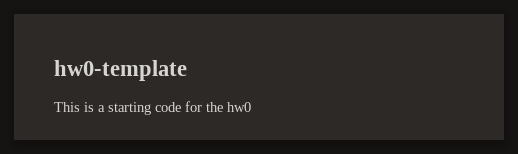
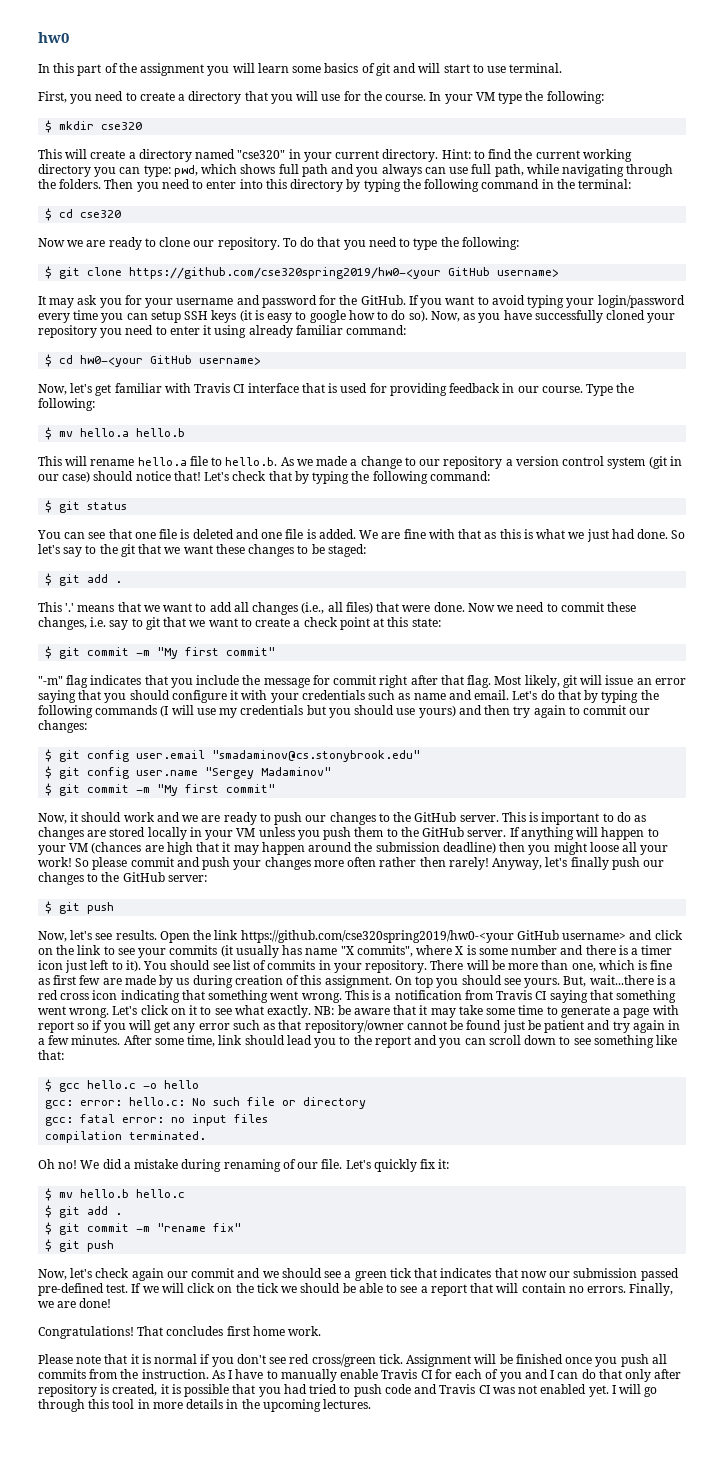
[54,60,187,81] [54,101,251,115] hw0-template // This is a starting code for the hw0 -> [38,32,69,43] [38,63,563,76] [38,91,604,104] [45,120,143,133] [38,149,632,162] [38,164,674,177] [38,179,632,192] [45,208,122,221] [38,237,519,250] [45,266,560,279] [38,295,685,308] [38,310,676,323] [38,325,407,338] [45,354,262,367] [38,383,635,396] [38,398,95,411] [45,427,186,440] [38,456,682,469] [38,471,490,484] [45,500,128,513] [37,529,686,542] [38,544,366,557] [45,573,123,586] [38,602,637,615] [38,617,441,630] [45,646,276,659] [38,675,686,688] [38,690,659,703] [38,705,651,718] [38,720,87,733] [45,749,421,762] [45,766,332,779] [45,783,276,796] [38,812,647,825] [38,827,659,840] [38,842,669,855] [38,857,665,870] [38,872,207,885] [45,901,115,914] [38,930,683,943] [38,945,673,958] [38,960,673,973] [38,975,677,988] [38,990,677,1003] [38,1005,679,1018] [38,1020,681,1033] [38,1035,678,1048] [38,1050,64,1060] [45,1079,200,1092] [45,1097,367,1109] [45,1114,269,1126] [45,1131,207,1143] [38,1159,450,1172] [45,1188,186,1201] [45,1205,123,1218] [45,1222,242,1235] [45,1239,115,1252] [38,1268,679,1281] [38,1283,674,1296] [38,1298,112,1308] [38,1326,322,1339] [38,1354,667,1367] [38,1369,682,1382] [38,1384,658,1397] [38,1399,372,1412] hw0 // In this part of the assignment you will learn some basics of git and will start to use terminal. // First, you need to create a directory that you will use for the course. In your VM type the following: // $ mkdir cse320 // This will create a directory named "cse320" in your current directory. Hint: to find the current working directory you can type: pwd, which shows full path and you always can use full path, while navigating through the folders. Then you need to enter into this directory by typing the following command in the terminal: // $ cd cse320 // Now we are ready to clone our repository. To do that you need to type the following: // $ git clone https://github.com/cse320spring2019/hw0-<your GitHub username> // It may ask you for your username and password for the GitHub. If you want to avoid typing your login/password every time you can setup SSH keys (it is easy to google how to do so). Now, as you have successfully cloned your repository you need to enter it using already familiar command: // $ cd hw0-<your GitHub username> // Now, let's get familiar with Travis CI interface that is used for providing feedback in our course. Type the following: // $ mv hello.a hello.b // This will rename hello.a file to hello.b. As we made a change to our repository a version control system (git in our case) should notice that! Let's check that by typing the following command: // $ git status // You can see that one file is deleted and one file is added. We are fine with that as this is what we just had done. So let's say to the git that we want these changes to be staged: // $ git add . // This '.' means that we want to add all changes (i.e., all files) that were done. Now we need to commit these changes, i.e. say to git that we want to create a check point at this state: // $ git commit -m "My first commit" // "-m" flag indicates that you include the message for commit right after that flag. Most likely, git will issue an error saying that you should configure it with your credentials such as name and email. Let's do that by typing the following commands (I will use my credentials but you should use yours) and then try again to commit our changes: // $ git config user.email "smadaminov@cs.stonybrook.edu" // $ git config user.name "Sergey Madaminov" // $ git commit -m "My first commit" // Now, it should work and we are ready to push our changes to the GitHub server. This is important to do as changes are stored locally in your VM unless you push them to the GitHub server. If anything will happen to your VM (chances are high that it may happen around the submission deadline) then you might loose all your work! So please commit and push your changes more often rather then rarely! Anyway, let's finally push our changes to the GitHub server: // $ git push // Now, let's see results. Open the link https://github.com/cse320spring2019/hw0-<your GitHub username> and click on the link to see your commits (it usually has name "X commits", where X is some number and there is a timer icon just left to it). You should see list of commits in your repository. There will be more than one, which is fine as first few are made by us during creation of this assignment. On top you should see yours. But, wait...there is a red cross icon indicating that something went wrong. This is a notification from Travis CI saying that something went wrong. Let's click on it to see what exactly. NB: be aware that it may take some time to generate a page with report so if you will get any error such as that repository/owner cannot be found just be patient and try again in a few minutes. After some time, link should lead you to the report and you can scroll down to see something like that: // $ gcc hello.c -o hello // gcc: error: hello.c: No such file or directory // gcc: fatal error: no input files // compilation terminated. // Oh no! We did a mistake during renaming of our file. Let's quickly fix it: // $ mv hello.b hello.c // $ git add . // $ git commit -m "rename fix" // $ git push // Now, let's check again our commit and we should see a green tick that indicates that now our submission passed pre-defined test. If we will click on the tick we should be able to see a report that will contain no errors. Finally, we are done! // Congratulations! That concludes first home work. // Please note that it is normal if you don't see red cross/green tick. Assignment will be finished once you push all commits from the instruction. As I have to manually enable Travis CI for each of you and I can do that only after repository is created, it is possible that you had tried to push code and Travis CI was not enabled yet. I will go through this tool in more details in the upcoming lectures.

